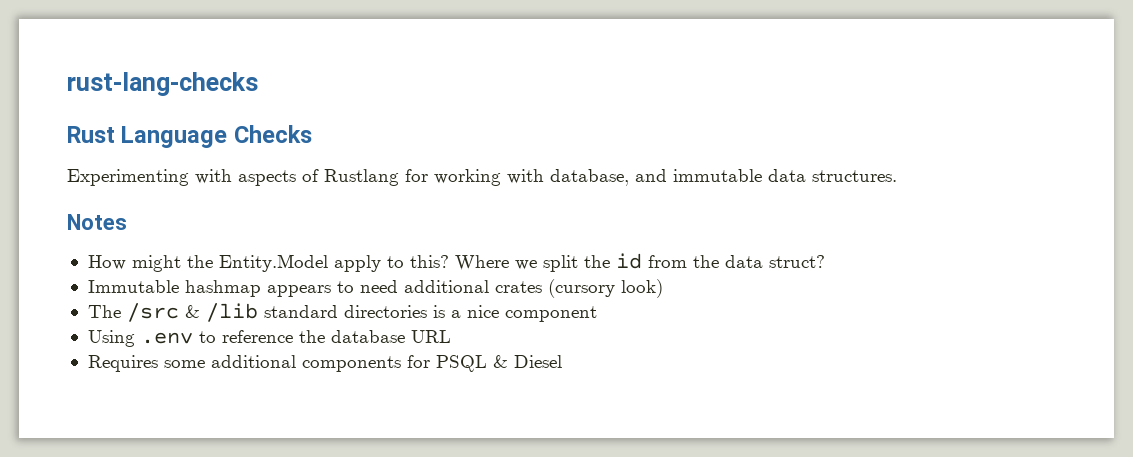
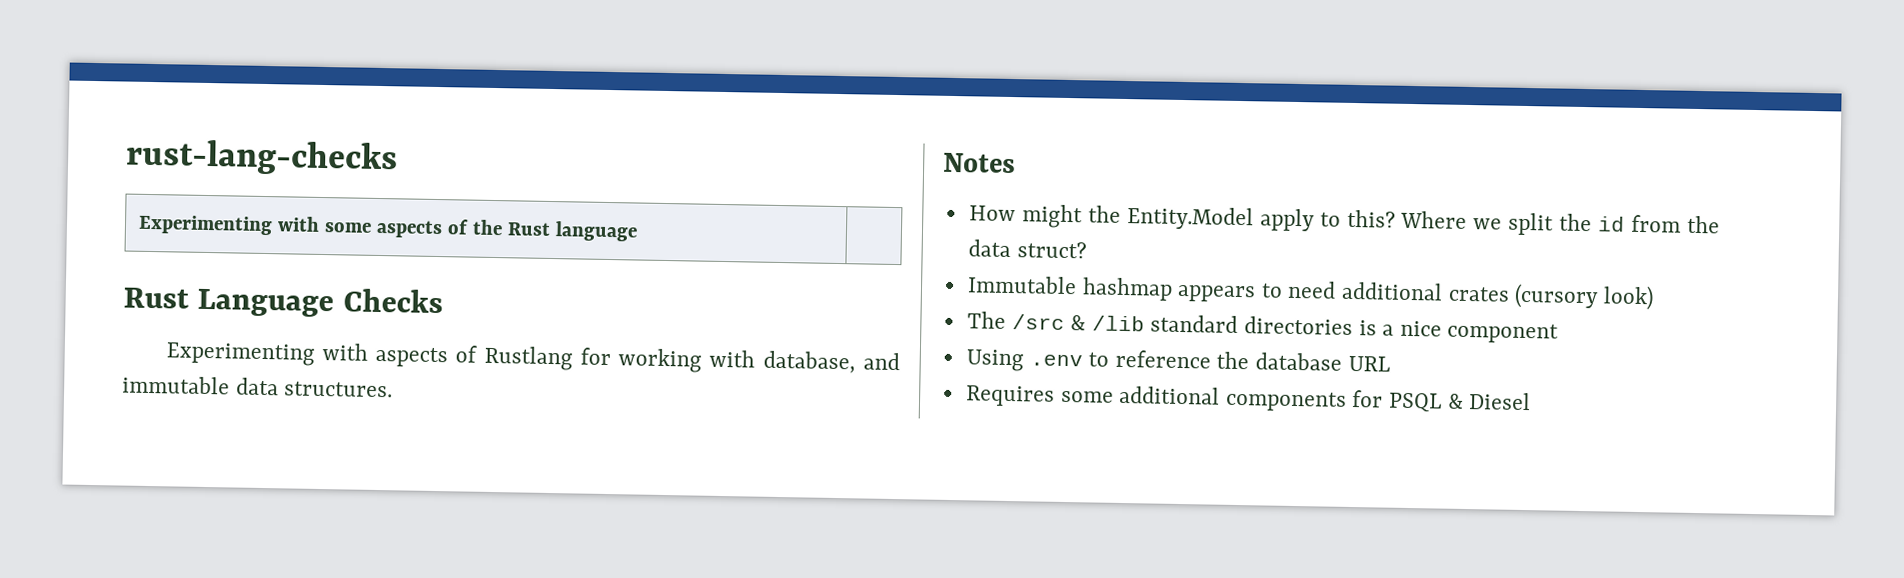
(258, 84) none -> [138,214,638,242] // Experimenting with some aspects of the Rust language |

